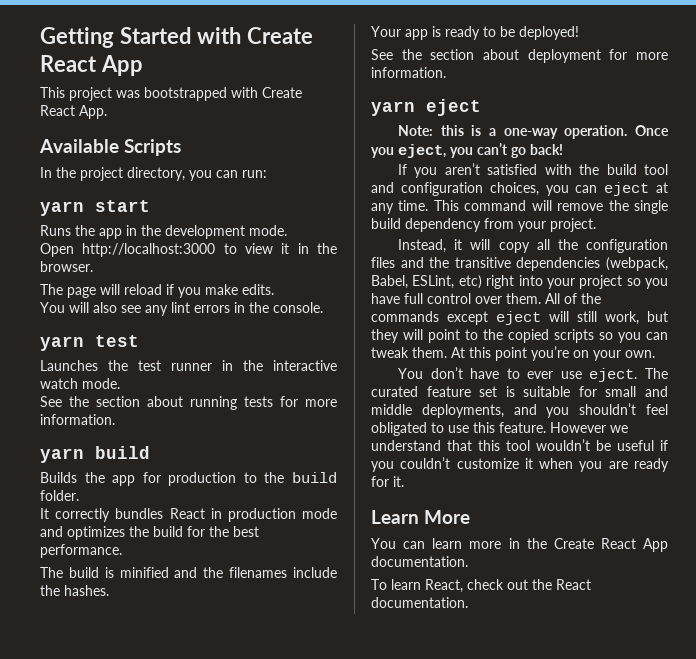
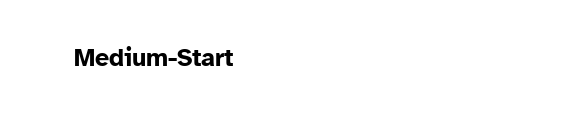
[40,27,313,48] [40,55,143,76] [40,87,302,101] [40,105,107,119] [39,139,182,156] [40,167,267,181] [40,200,150,216] [40,225,287,239] [40,243,337,257] [40,261,93,272] [40,284,274,298] [40,302,323,316] [40,335,139,351] [40,360,337,371] [40,378,120,389] [40,396,337,410] [40,414,115,425] [40,446,150,463] [40,472,337,486] [40,490,79,501] [40,508,337,522] [40,526,259,540] [40,544,122,558] [40,567,337,578] [40,585,109,596] [371,26,579,40] [371,49,668,63] [371,67,446,78] [371,99,481,116] [398,125,669,139] [371,142,563,158] [398,163,668,178] [371,182,668,196] [371,200,668,214] [371,218,596,232] [398,239,668,253] [371,257,668,271] [371,275,668,289] [371,293,601,304] [371,311,668,325] [371,329,668,343] [371,346,655,361] [398,367,668,382] [371,386,668,397] [371,403,668,418] [371,422,628,436] [371,439,668,451] [371,457,669,472] [371,476,404,487] [371,510,471,524] [371,538,668,552] [371,556,468,567] [371,579,591,593] [371,597,468,608] Getting Started with Create React App // This project was bootstrapped with Create React App. // Available Scripts // In the project directory, you can run: // yarn start // Runs the app in the development mode. // Open http://localhost:3000 to view it in the browser. // The page will reload if you make edits. // You will also see any lint errors in the console. // yarn test // Launches the test runner in the interactive watch mode. // See the section about running tests for more information. // yarn build // Builds the app for production to the build folder. // It correctly bundles React in production mode and optimizes the build for the best performance. // The build is minified and the filenames include the hashes. // Your app is ready to be deployed! // See the section about deployment for more information. // yarn eject // Note: this is a one-way operation. Once you eject, you can’t go back! // If you aren’t satisfied with the build tool and configuration choices, you can eject at any time. This command will remove the single build dependency from your project. // Instead, it will copy all the configuration files and the transitive dependencies (webpack, Babel, ESLint, etc) right into your project so you have full control over them. All of the commands except eject will still work, but they will point to the copied scripts so you can tweak them. At this point you’re on your own. // You don’t have to ever use eject. The curated feature set is suitable for small and middle deployments, and you shouldn’t feel obligated to use this feature. However we understand that this tool wouldn’t be useful if you couldn’t customize it when you are ready for it. // Learn More // You can learn more in the Create React App documentation. // To learn React, check out the React documentation. -> [74,46,233,66] Medium-Start

